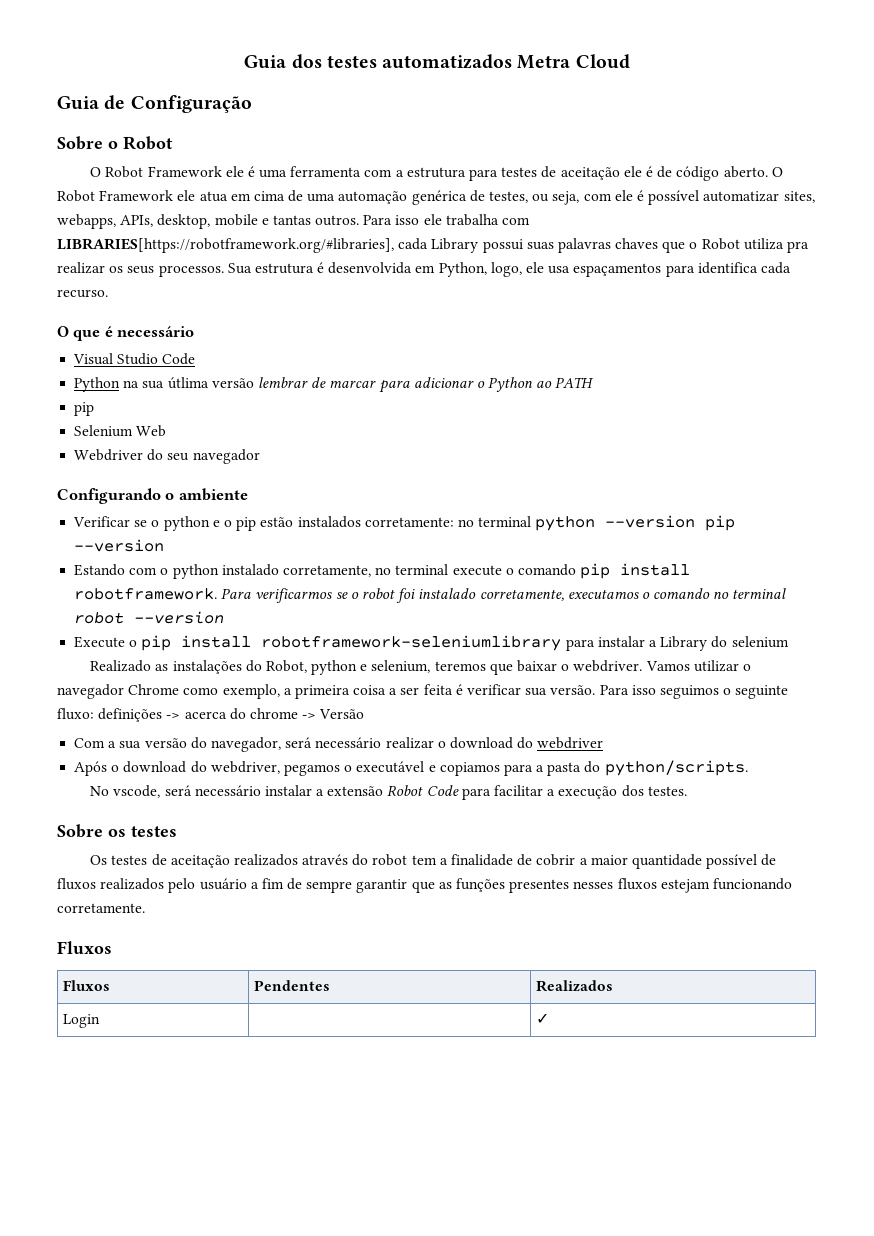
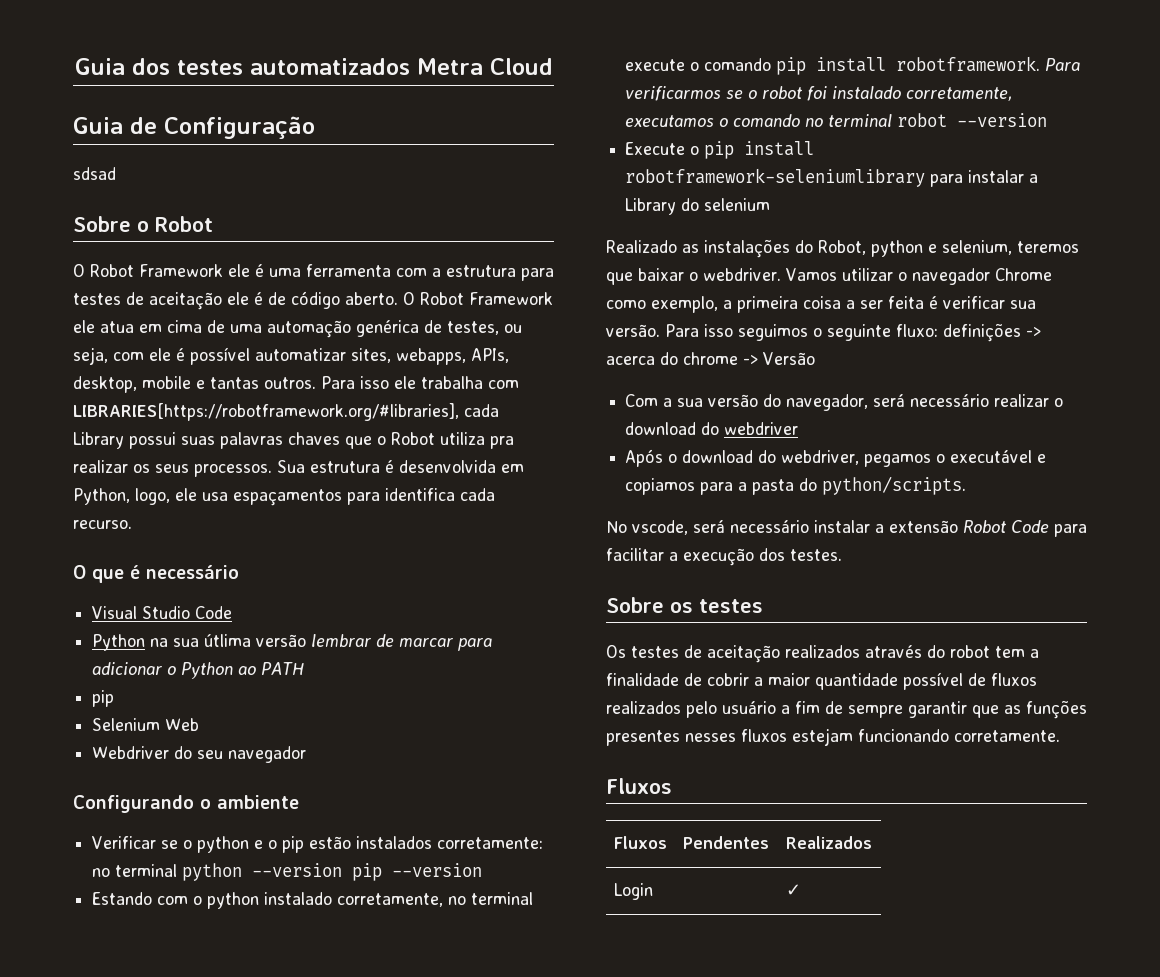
(252, 104) none -> [73,167,116,180] // sdsad

